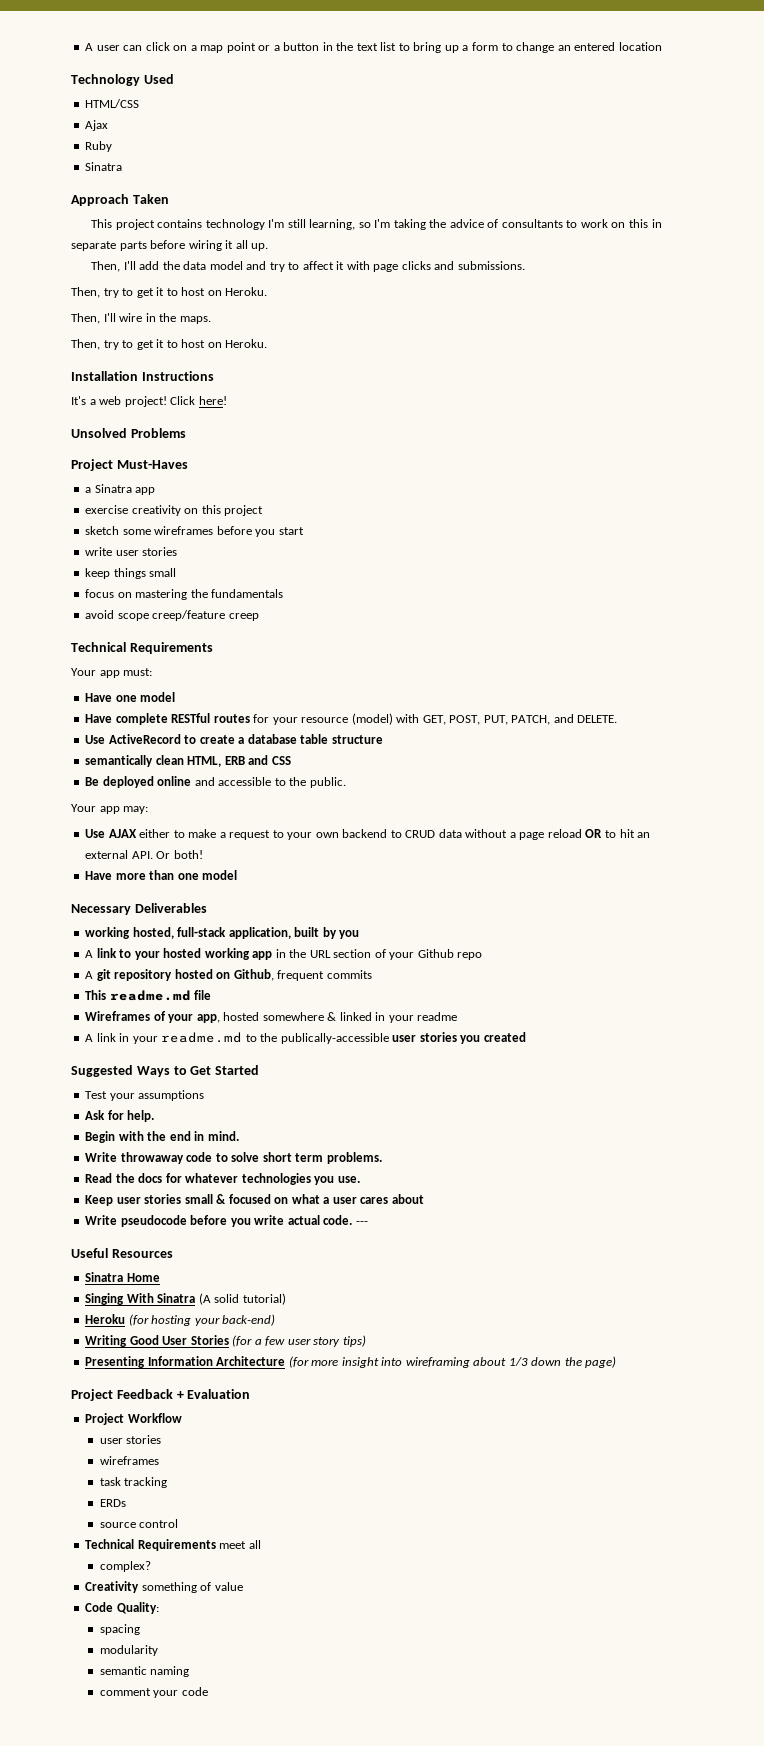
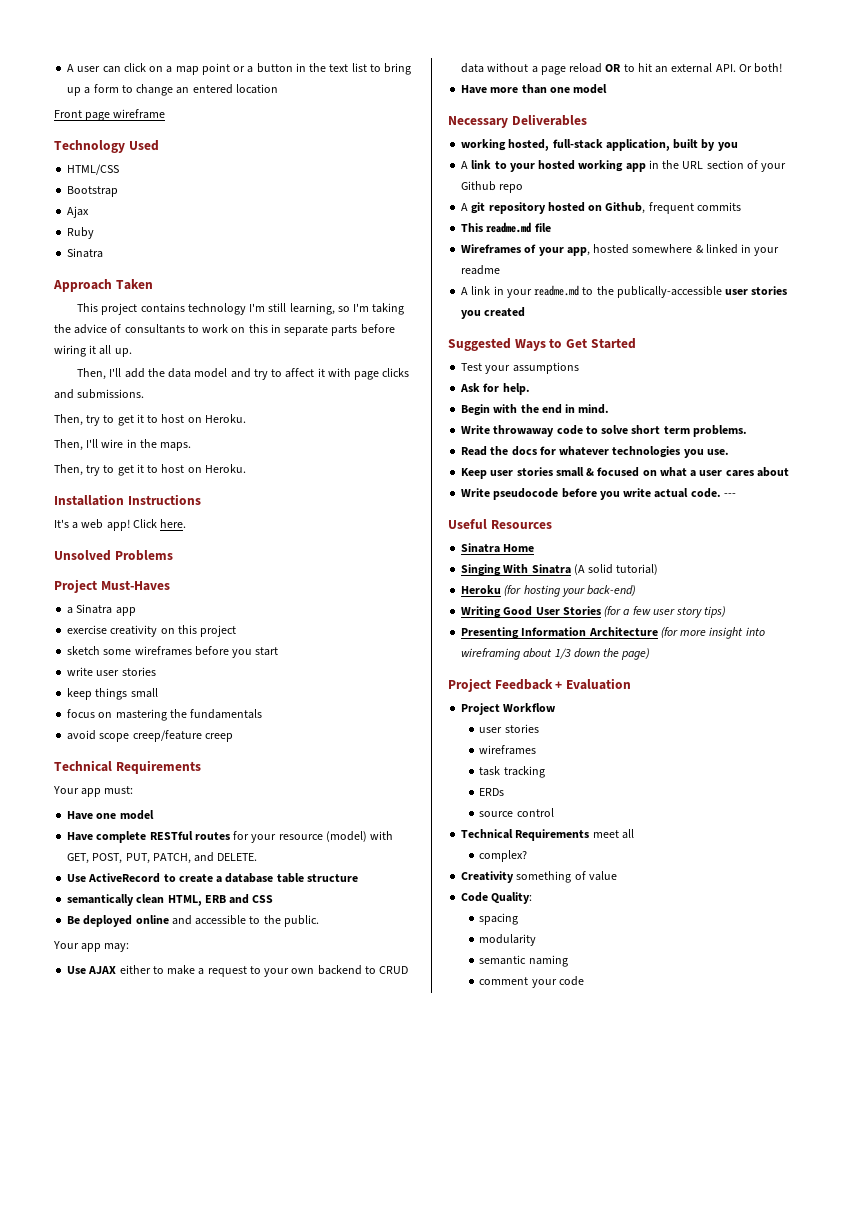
(662, 46) none -> [54,109,166,121] // Front page wireframe
(140, 103) none -> [67,186,119,197] // Bootstrap
[124,396,227,407] project! Click here! -> [106,519,187,531] app! Click here.

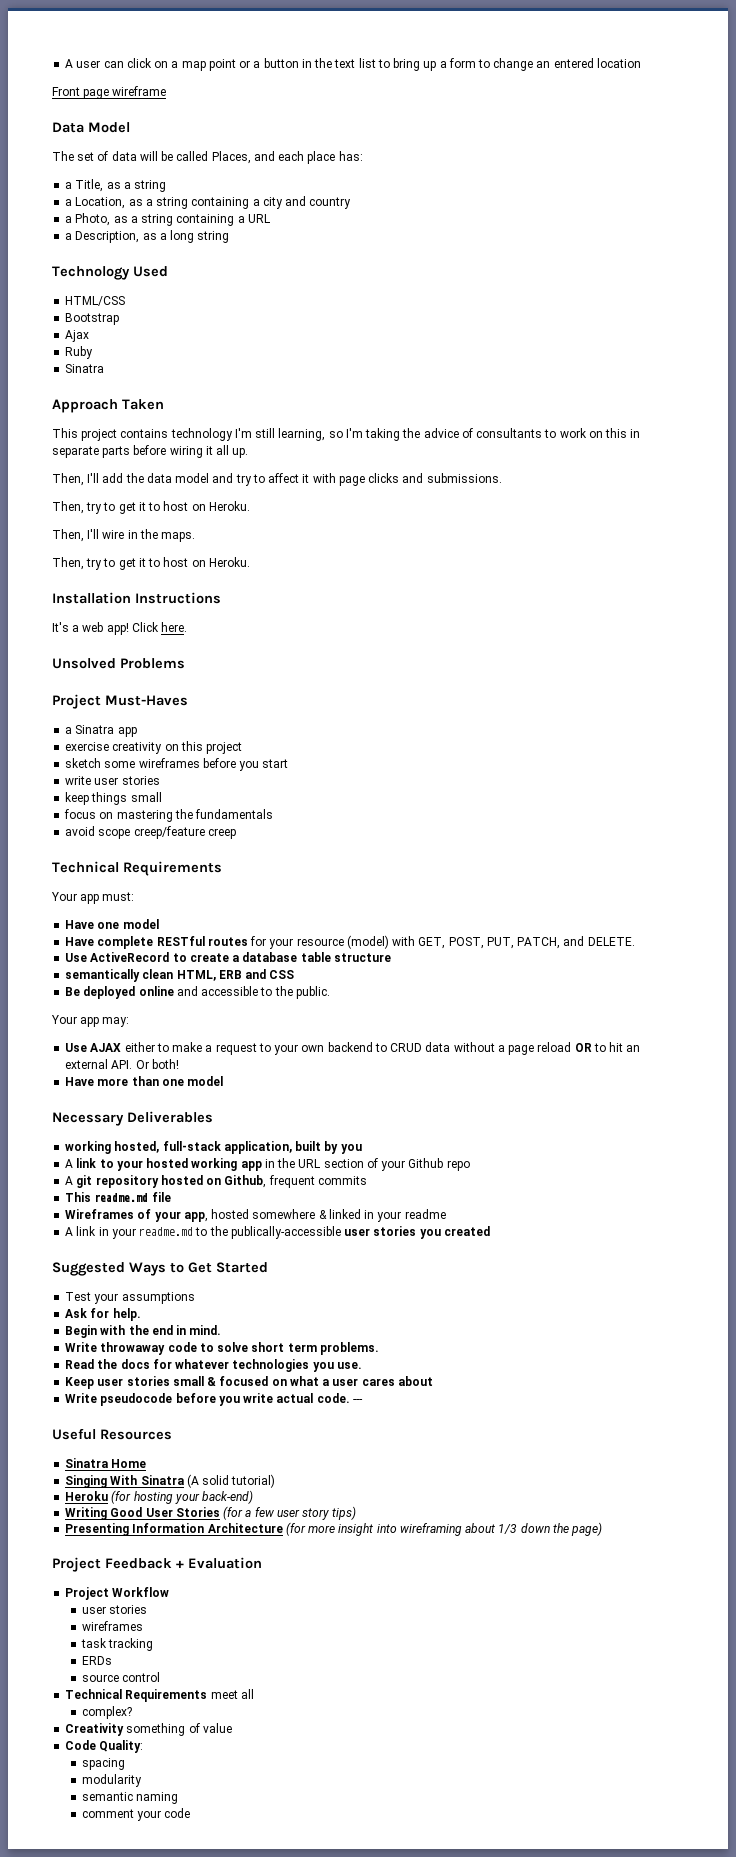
(166, 114) none -> [52,122,130,133] [52,151,363,164] [65,179,167,192] [65,196,352,209] [65,213,270,226] [65,230,230,243] // Data Model // The set of data will be called Places, and each place has: // a Title, as a string // a Location, as a string containing a city and country // a Photo, as a string containing a URL // a Description, as a long string

